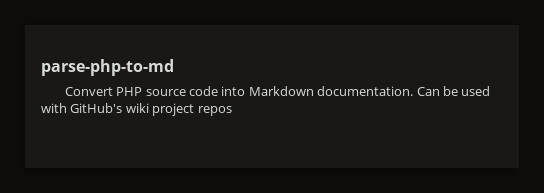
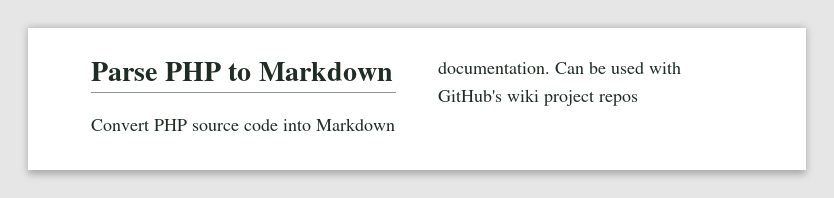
[41,59,174,76] parse-php-to-md -> [91,62,393,81] Parse PHP to Markdown

